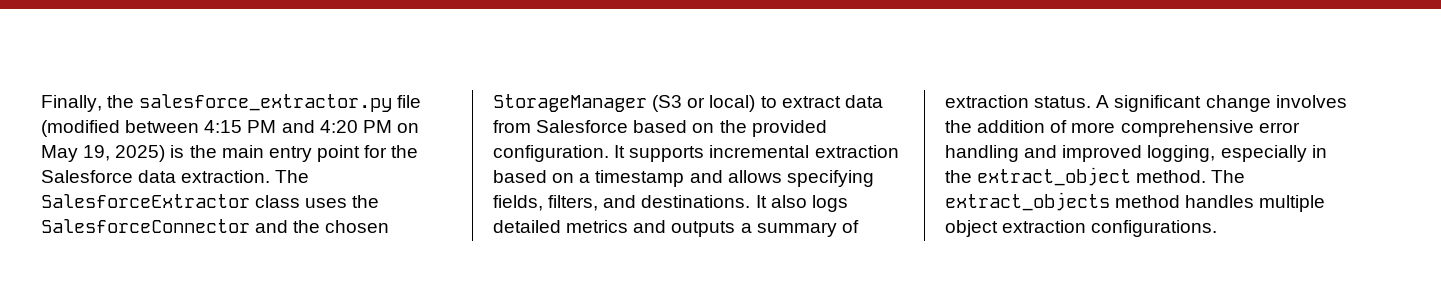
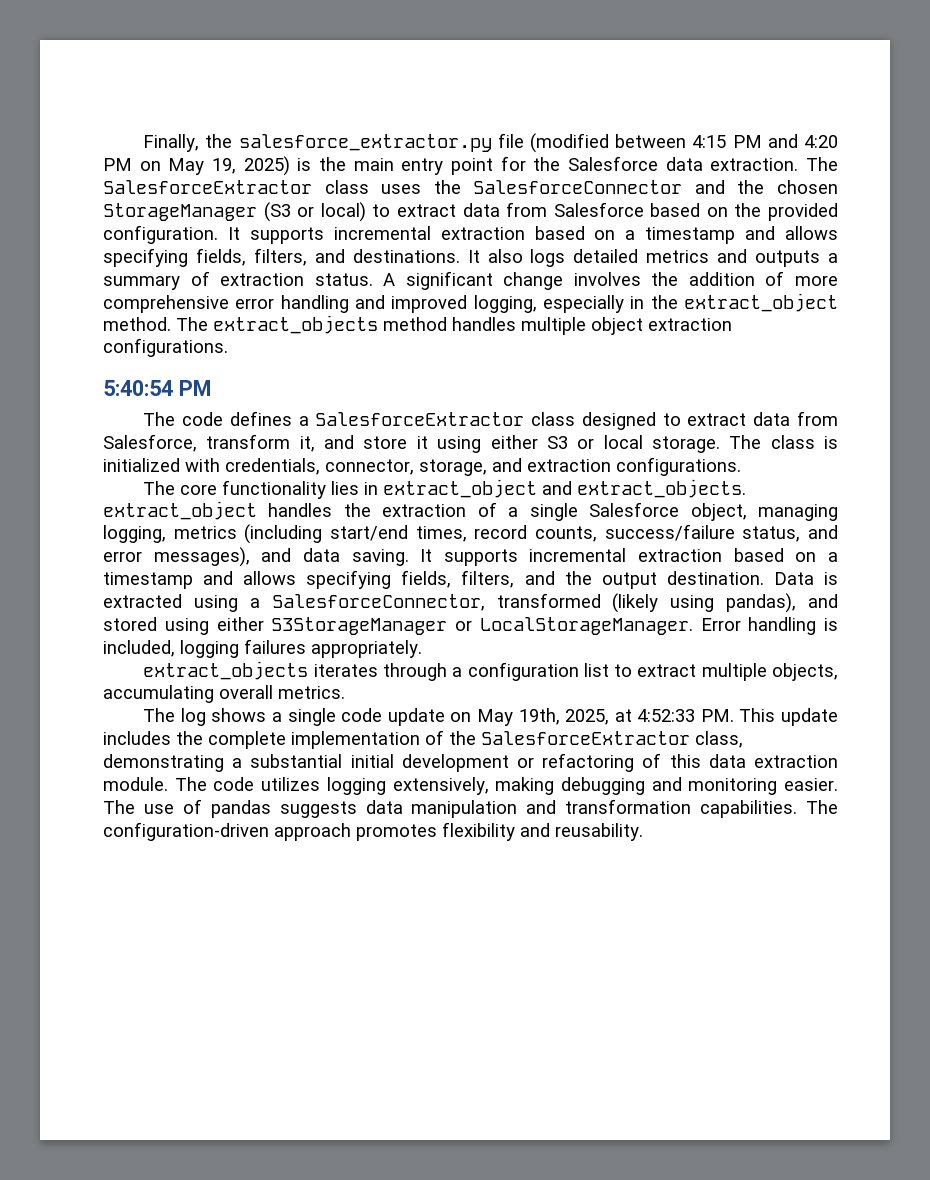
(1218, 228) none -> [103,380,211,396] [143,411,838,430] [103,434,838,453] [103,457,741,476] [143,479,747,499] [103,501,839,521] [103,524,838,544] [103,547,838,567] [103,570,838,589] [103,593,838,613] [103,617,838,635] [103,639,422,658] [143,661,838,681] [103,685,345,703] [143,708,839,726] [103,730,743,749] [103,753,839,772] [103,777,838,795] [103,799,838,818] [103,822,643,841] // 5:40:54 PM // The code defines a SalesforceExtractor class designed to extract data from Salesforce, transform it, and store it using either S3 or local storage. The class is initialized with credentials, connector, storage, and extraction configurations. // The core functionality lies in extract_object and extract_objects. extract_object handles the extraction of a single Salesforce object, managing logging, metrics (including start/end times, record counts, success/failure status, and error messages), and data saving. It supports incremental extraction based on a timestamp and allows specifying fields, filters, and the output destination. Data is extracted using a SalesforceConnector, transformed (likely using pandas), and stored using either S3StorageManager or LocalStorageManager. Error handling is included, logging failures appropriately. // extract_objects iterates through a configuration list to extract multiple objects, accumulating overall metrics. // The log shows a single code update on May 19th, 2025, at 4:52:33 PM. This update includes the complete implementation of the SalesforceExtractor class, demonstrating a substantial initial development or refactoring of this data extraction module. The code utilizes logging extensively, making debugging and monitoring easier. The use of pandas suggests data manipulation and transformation capabilities. The configuration-driven approach promotes flexibility and reusability.

